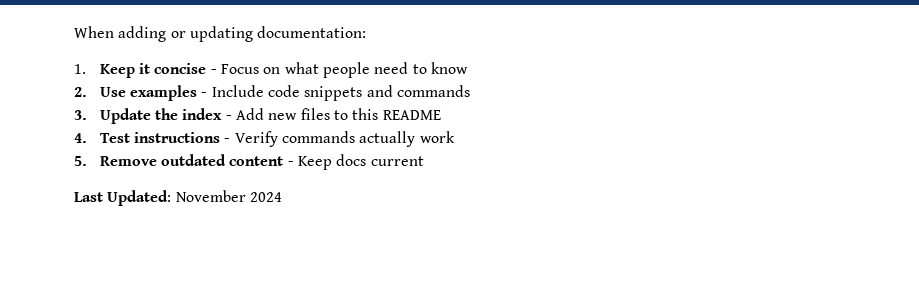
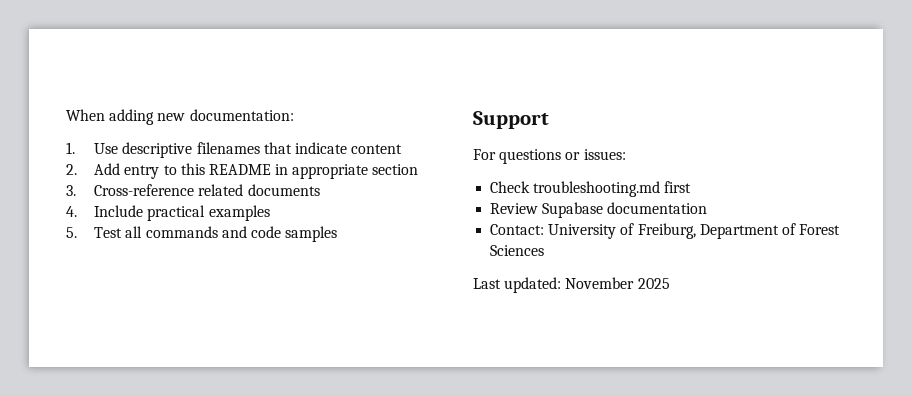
[170,26,253,42] or updating -> [157,113,186,121] new
[99,62,468,78] [74,85,470,101] [74,108,441,124] [74,131,455,147] [74,154,424,170] [74,190,282,206] Keep it concise - Focus on what people need to know // 2. Use examples - Include code snippets and commands // 3. Update the index - Add new files to this README // 4. Test instructions - Verify commands actually work // 5. Remove outdated content - Keep docs current // Last Updated: November 2024 -> [94,142,403,158] [66,163,419,179] [66,184,320,196] [66,205,270,221] [66,226,338,242] [473,111,549,129] [473,149,626,164] [490,181,692,197] [490,202,708,218] [490,223,841,239] [490,245,545,256] [473,277,670,293] Use descriptive filenames that indicate content // 2. Add entry to this README in appropriate section // 3. Cross-reference related documents // 4. Include practical examples // 5. Test all commands and code samples // Support // For questions or issues: // Check troubleshooting.md first // Review Supabase documentation // Contact: University of Freiburg, Department of Forest Sciences // Last updated: November 2025

